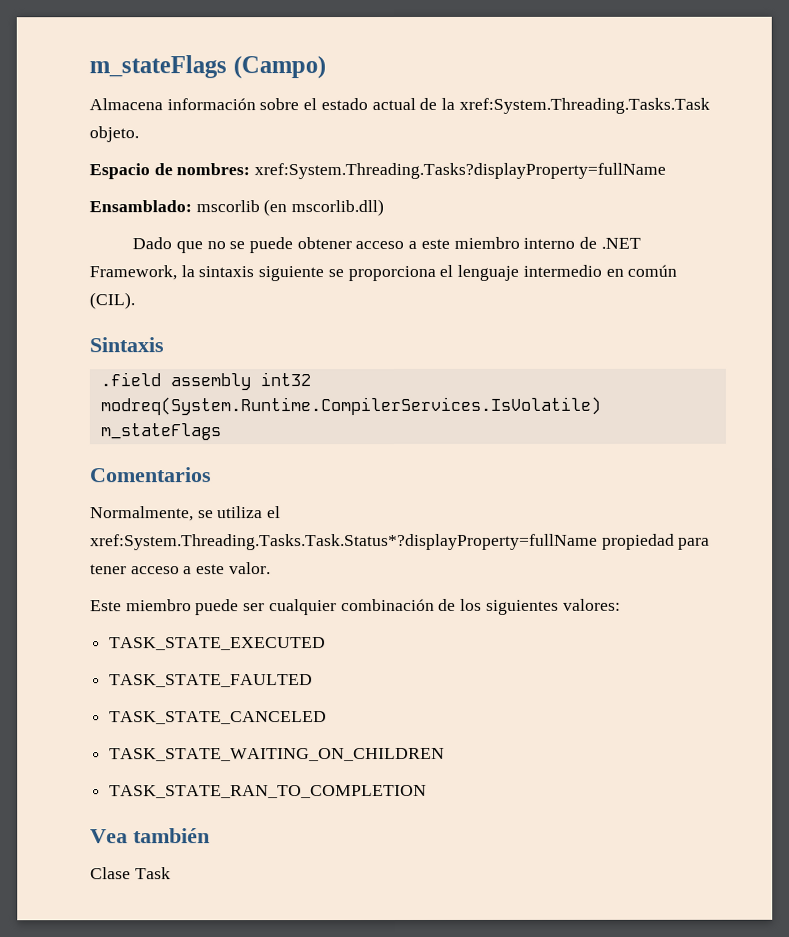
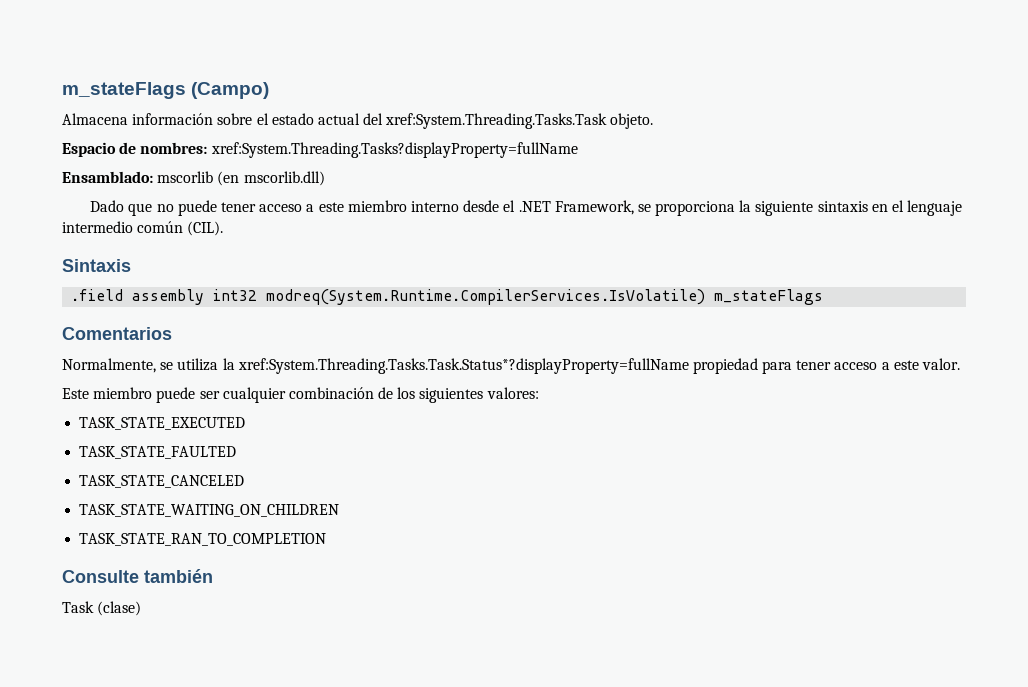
[419,97,456,110] de la -> [363,113,384,125] del
[229,237,352,254] se puede obtener -> [177,200,257,216] puede tener
[579,236,641,249] [89,265,436,282] de .NET Framework, la sintaxis siguiente se proporciona -> [463,200,888,216] desde el .NET Framework, se proporciona la siguiente sintaxis en
[605,268,624,277] en -> (133, 227) none
[267,506,282,519] el -> [222,358,235,370] la
[90,829,128,844] Vea -> [62,570,139,583] Consulte
[90,867,171,880] Clase Task -> [62,601,142,616] Task (clase)

